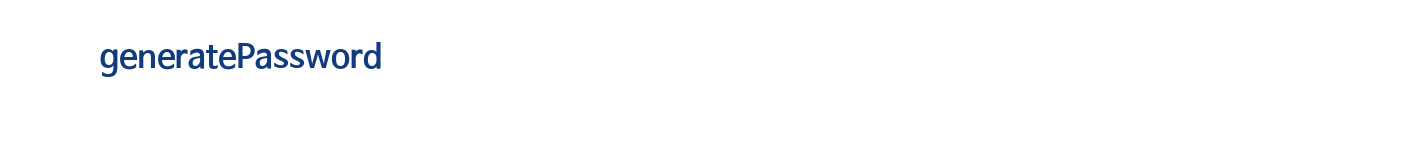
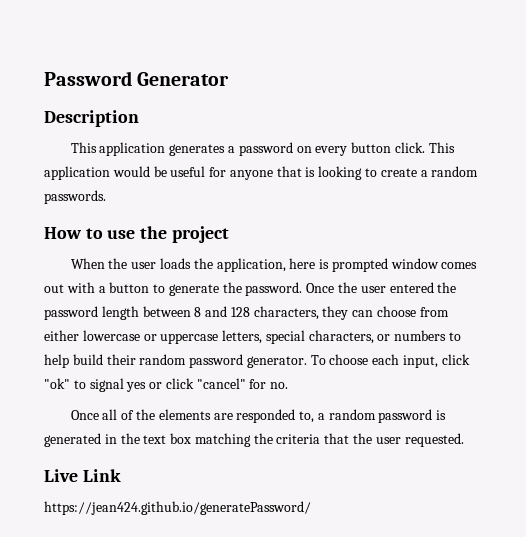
[100,42,382,77] generatePassword -> [44,71,230,86] [44,110,139,127] [70,142,455,156] [44,166,479,180] [44,190,106,204] [44,226,229,243] [70,258,478,272] [44,282,457,296] [44,306,449,320] [44,330,462,344] [44,354,470,368] [44,378,289,392] [70,409,447,423] [44,433,464,447] [44,469,121,482] [44,501,311,515] Password Generator // Description // This application generates a password on every button click. This application would be useful for anyone that is looking to create a random passwords. // How to use the project // When the user loads the application, here is prompted window comes out with a button to generate the password. Once the user entered the password length between 8 and 128 characters, they can choose from either lowercase or uppercase letters, special characters, or numbers to help build their random password generator. To choose each input, click "ok" to signal yes or click "cancel" for no. // Once all of the elements are responded to, a random password is generated in the text box matching the criteria that the user requested. // Live Link // https://jean424.github.io/generatePassword/

